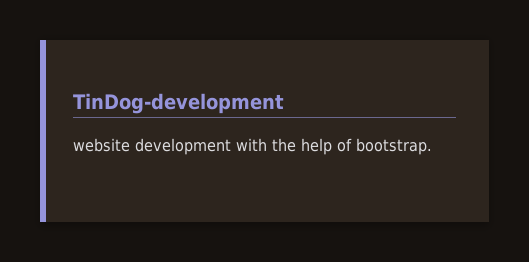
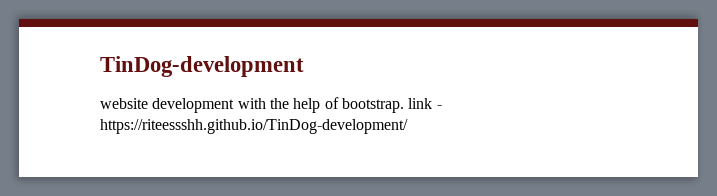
(432, 146) none -> [408,98,442,109] [100,119,408,134] link - https://riteessshh.github.io/TinDog-development/

